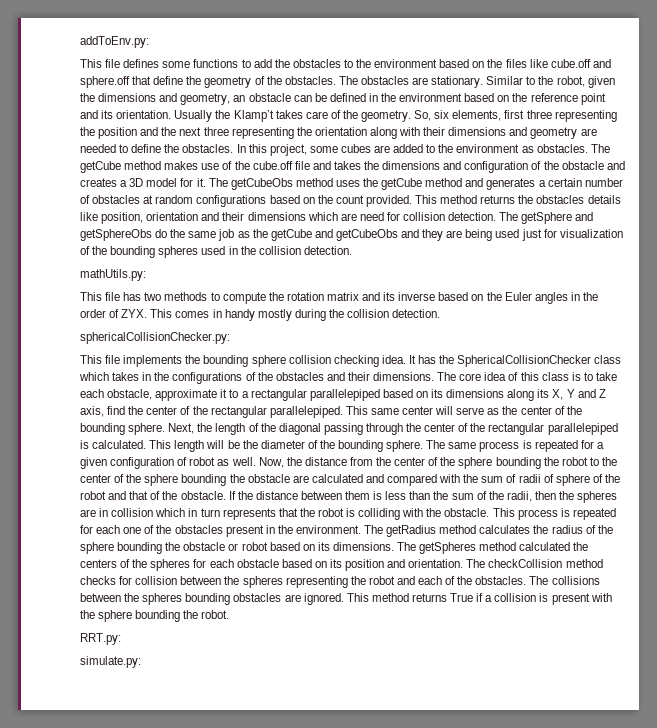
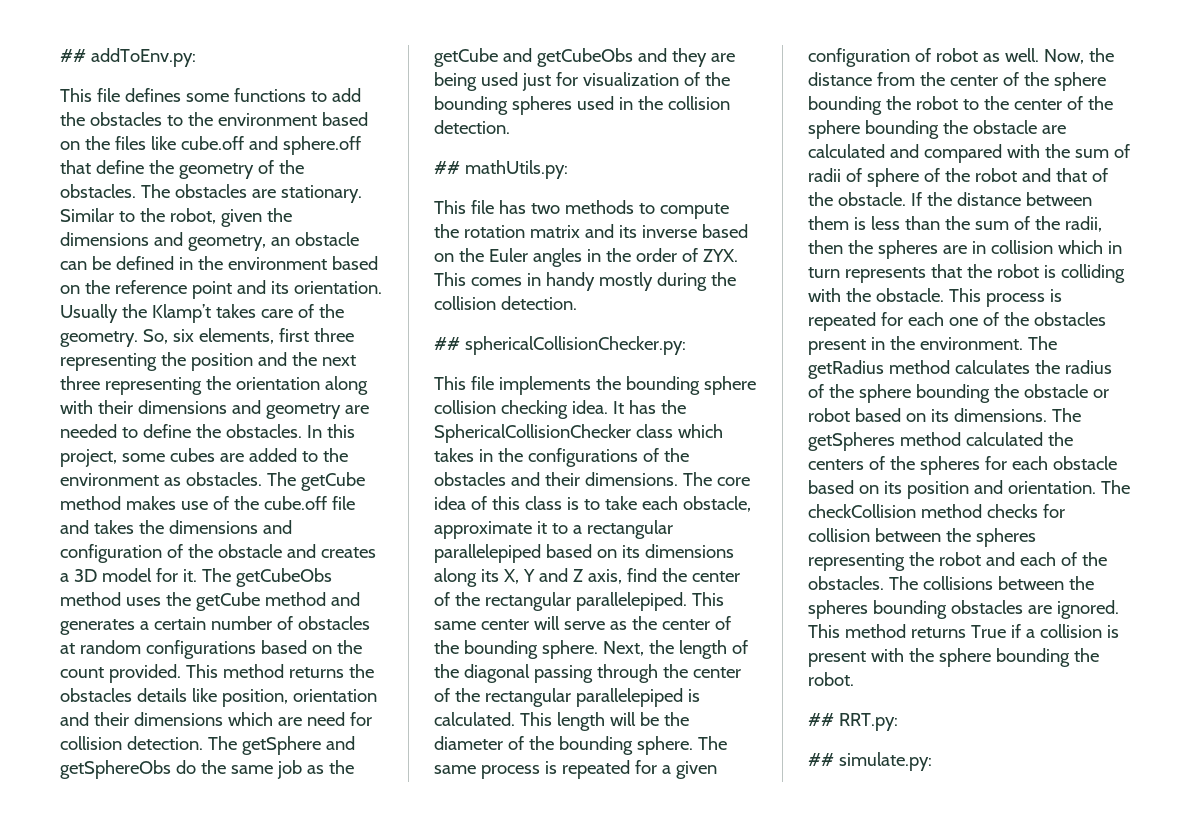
(80, 42) none -> [60,49,86,62] ##
(352, 250) none -> [434,161,460,174] ##
(441, 313) none -> [434,337,460,350] ##
(230, 614) none -> [808,713,834,726] ##
(121, 639) none -> [808,753,834,766] ##

